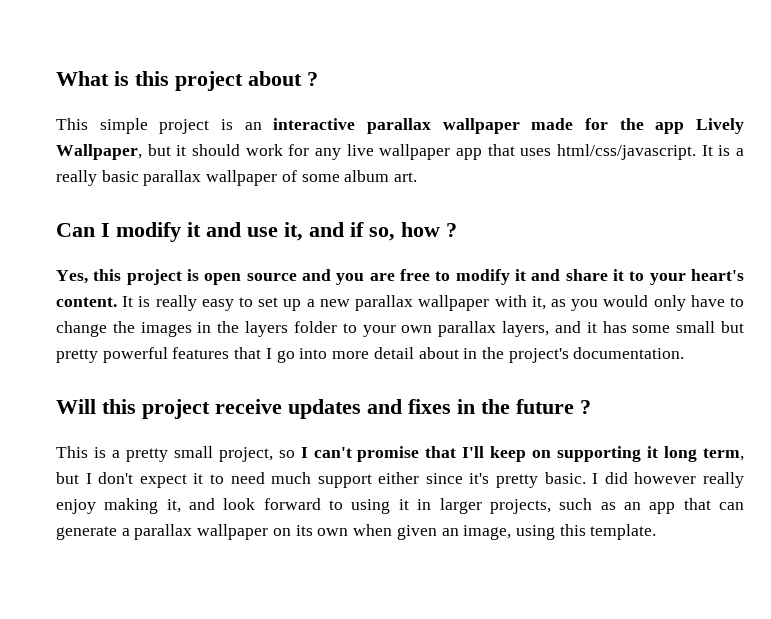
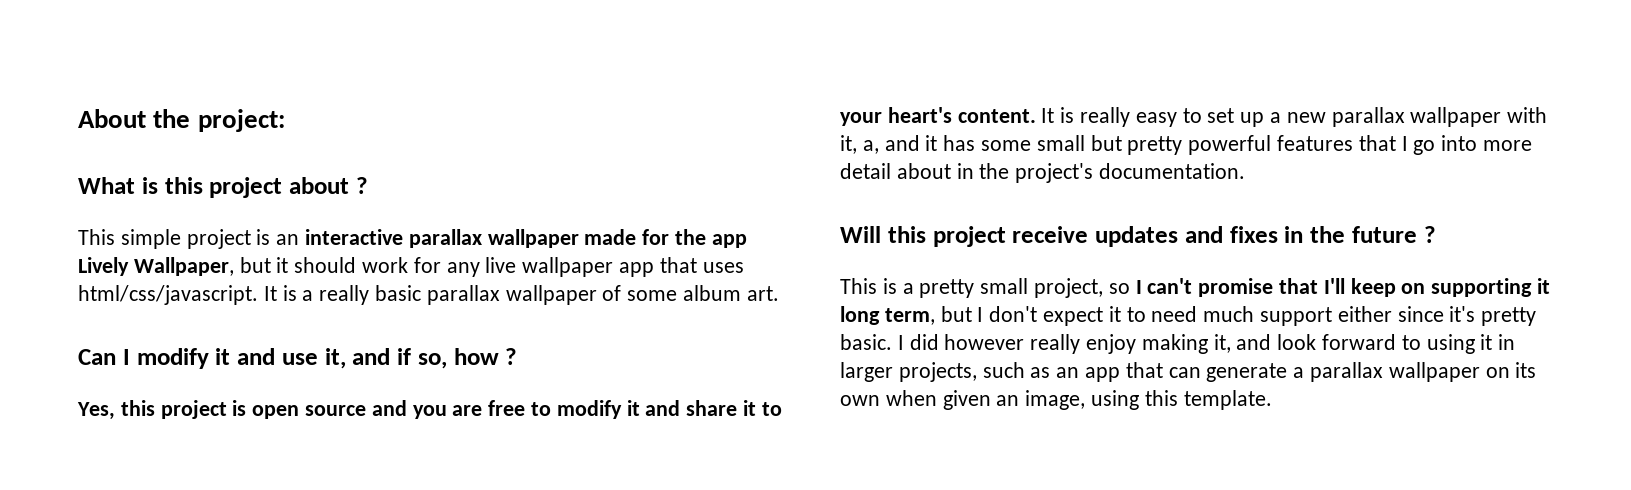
(56, 78) none -> [78,109,285,132] About the project: //
[550,295,745,311] [56,321,550,337] as you would only have to change the images in the layers folder to your own parallax layers, -> [862,140,879,154] a,

